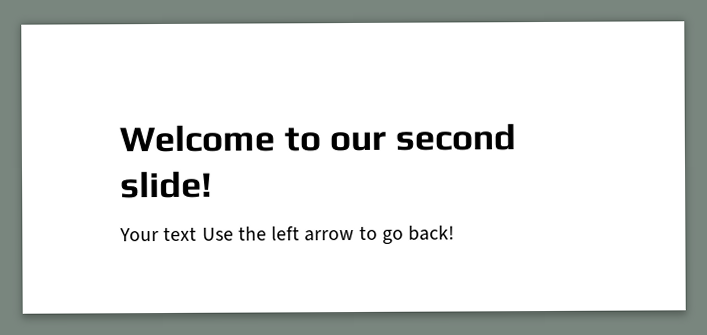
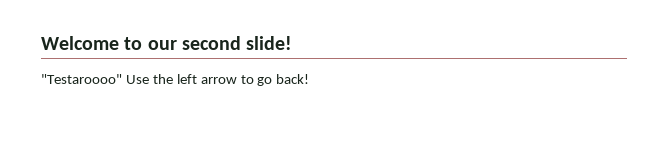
[119,226,198,242] Your text -> [41,74,122,84] "Testaroooo"

